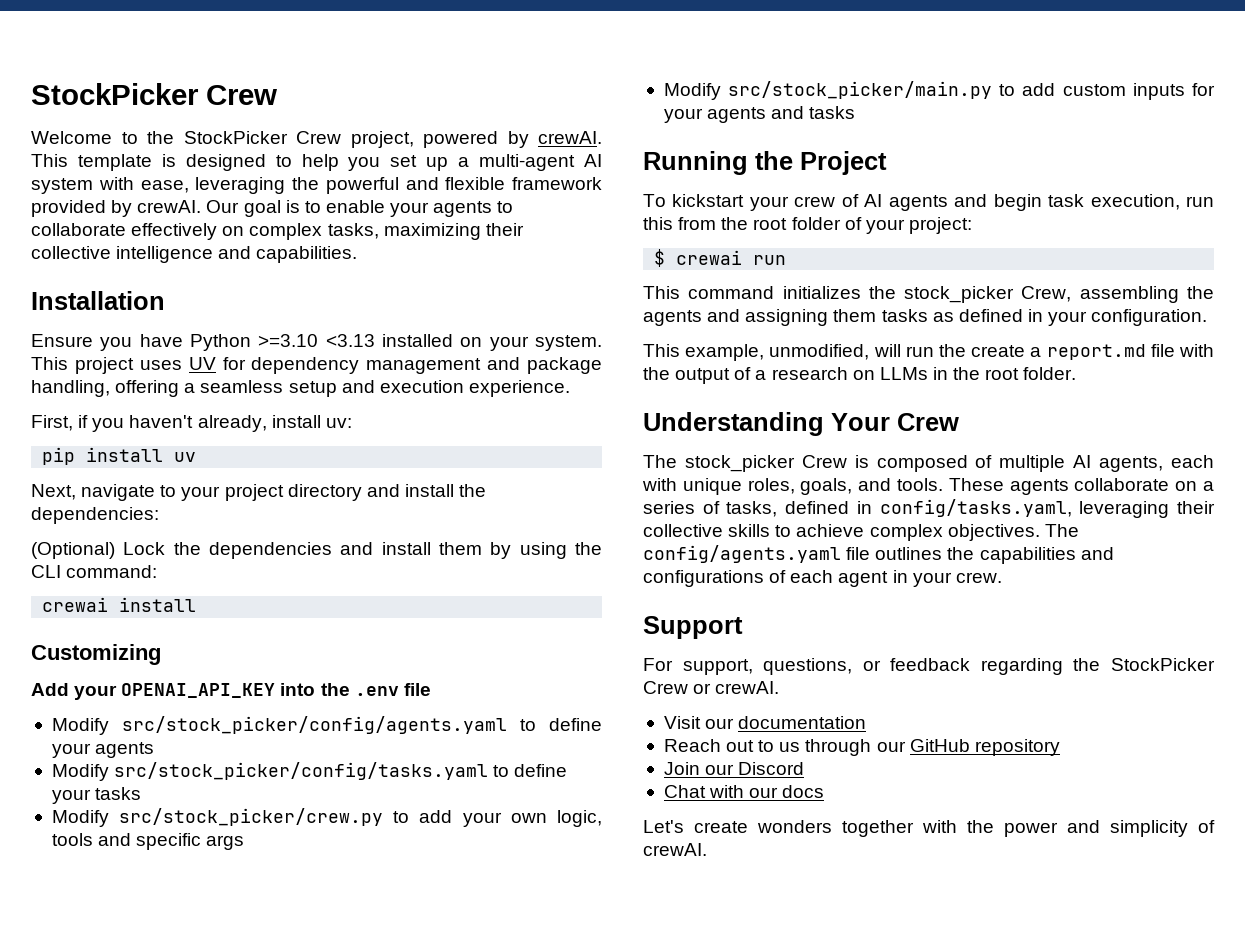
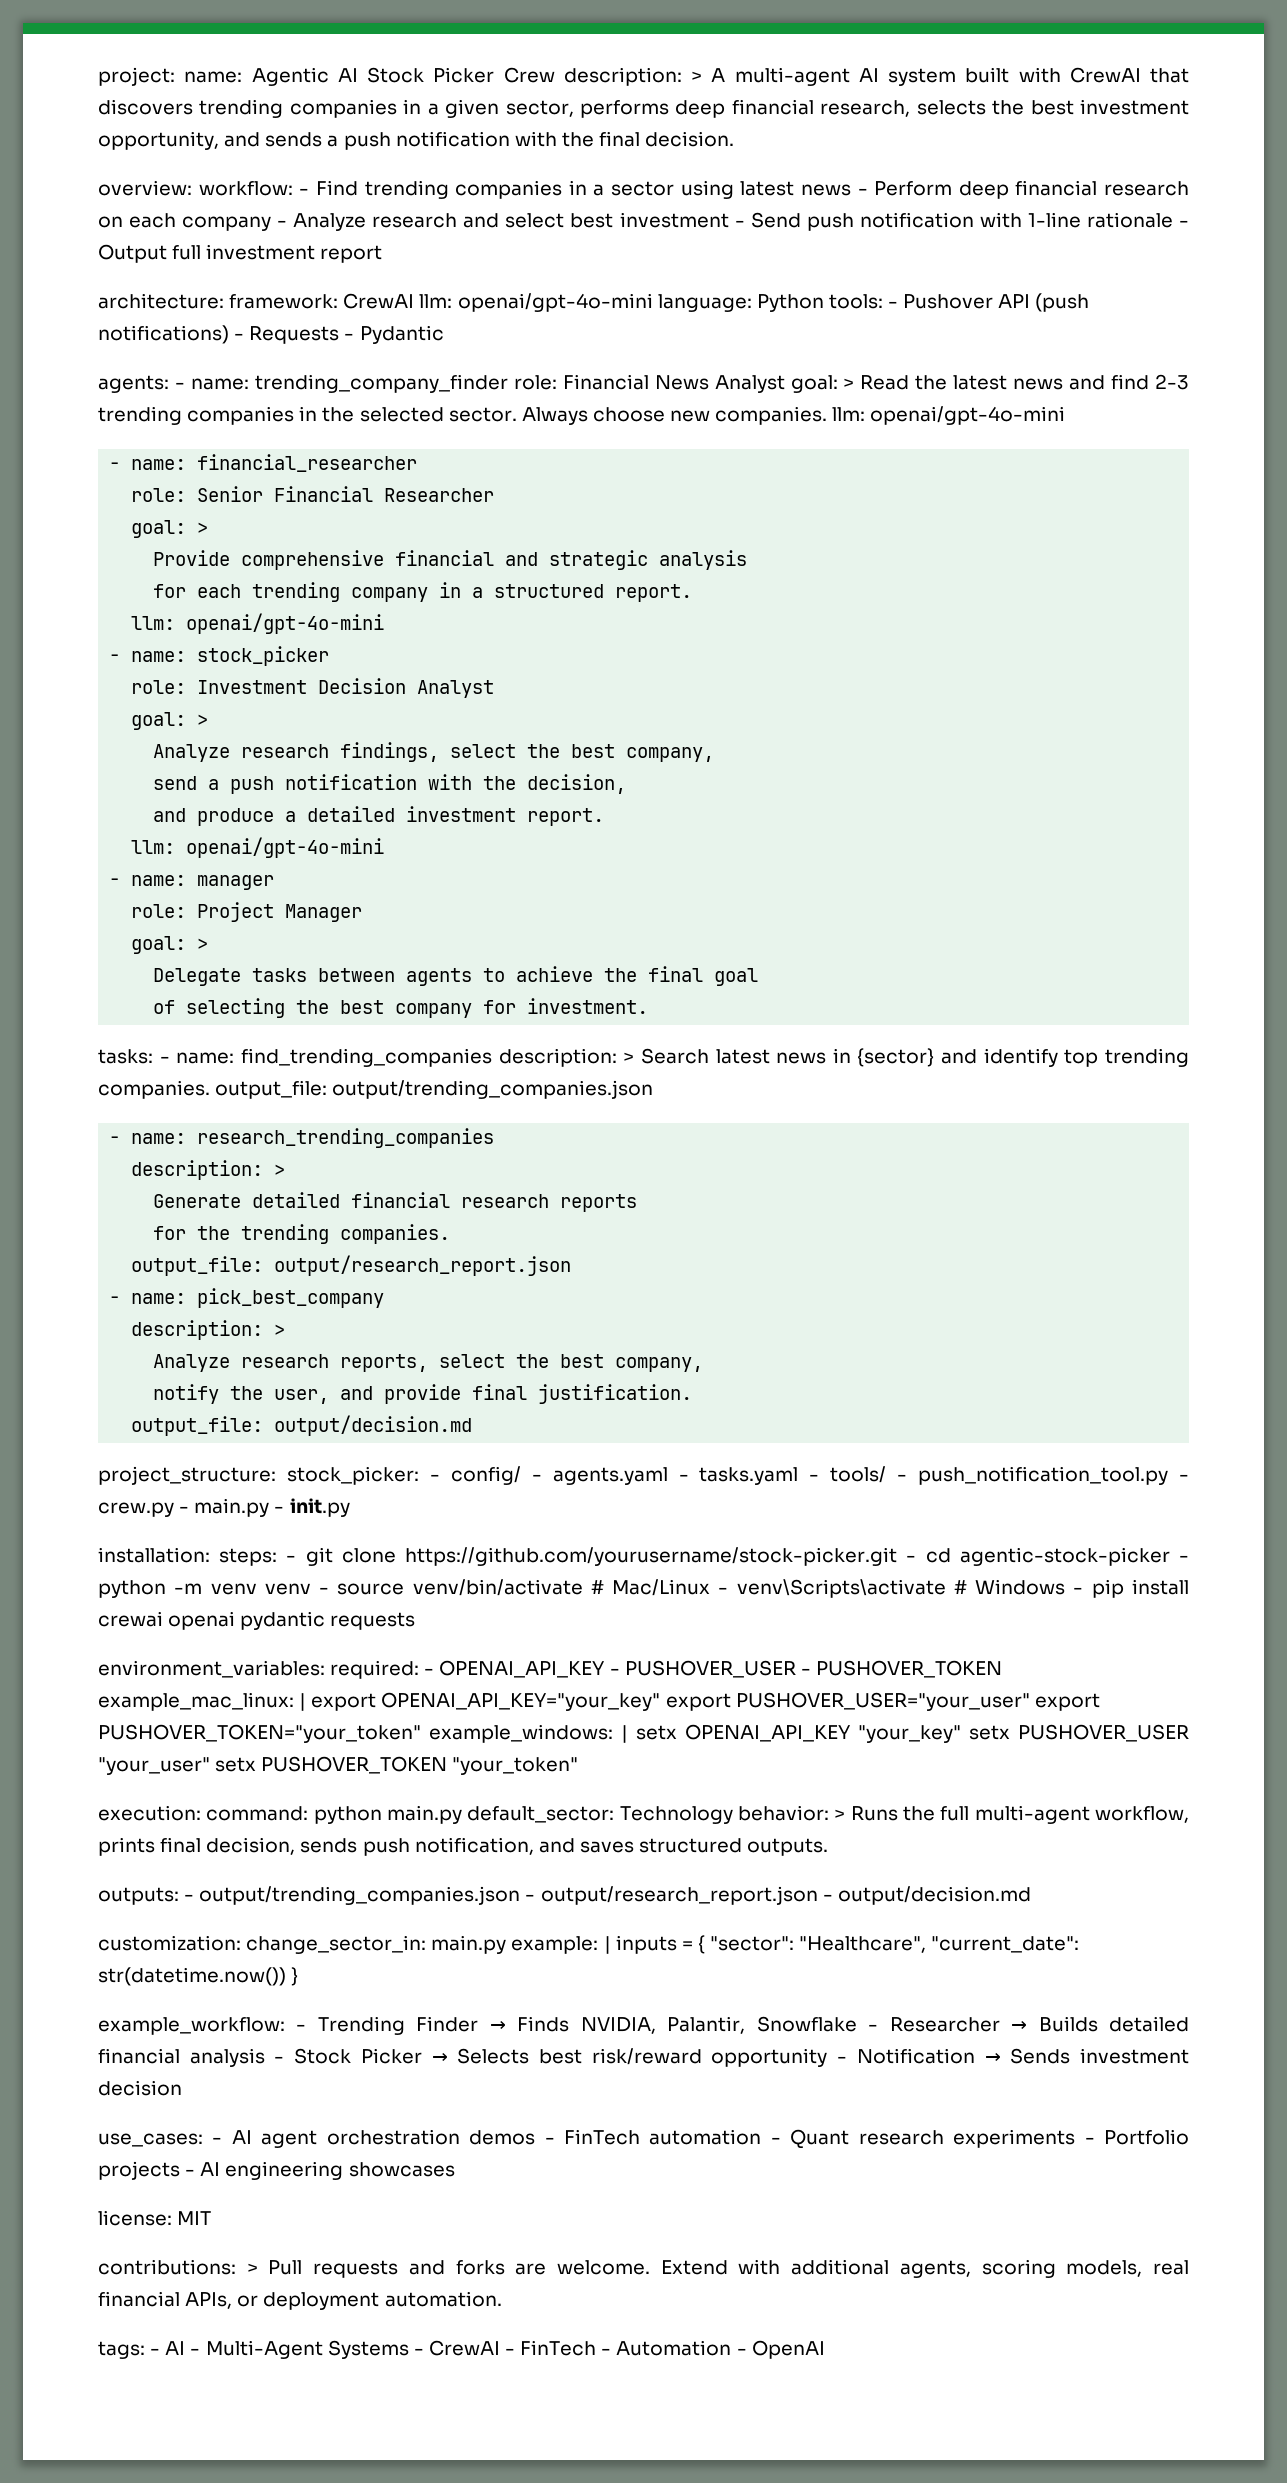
[31,83,277,105] [31,131,602,148] [31,154,602,171] [31,177,602,194] [31,200,514,217] [31,223,524,240] [31,246,358,263] [31,291,165,310] [31,334,602,351] [31,357,602,374] [31,380,570,397] [31,415,352,432] [42,447,197,465] [31,484,487,501] [31,507,159,524] [31,542,602,559] [31,565,158,578] [42,597,197,612] [31,644,161,665] [31,683,431,700] [51,716,602,735] [51,742,155,758] [51,762,568,781] [51,787,142,804] [51,808,603,827] [51,833,245,850] [663,81,1215,100] [663,106,856,123] [643,151,887,175] [643,194,1214,211] [643,217,972,234] [654,249,787,267] [643,286,1214,303] [643,309,1208,326] [643,344,1214,361] [643,367,1077,384] [643,412,959,436] [643,455,1214,472] [642,478,1214,495] [643,499,1215,518] [643,524,1079,541] [643,545,1114,564] [643,570,1002,587] [643,616,743,639] [643,658,1215,675] [643,681,780,694] [663,716,867,729] [663,739,1060,756] [663,762,805,775] [663,785,825,798] [643,820,1215,837] [643,843,707,856] StockPicker Crew // Welcome to the StockPicker Crew project, powered by crewAI. This template is designed to help you set up a multi-agent AI system with ease, leveraging the powerful and flexible framework provided by crewAI. Our goal is to enable your agents to collaborate effectively on complex tasks, maximizing their collective intelligence and capabilities. // Installation // Ensure you have Python >=3.10 <3.13 installed on your system. This project uses UV for dependency management and package handling, offering a seamless setup and execution experience. // First, if you haven't already, install uv: // pip install uv // Next, navigate to your project directory and install the dependencies: // (Optional) Lock the dependencies and install them by using the CLI command: // crewai install // Customizing // Add your OPENAI_API_KEY into the .env file // Modify src/stock_picker/config/agents.yaml to define your agents // Modify src/stock_picker/config/tasks.yaml to define your tasks // Modify src/stock_picker/crew.py to add your own logic, tools and specific args // Modify src/stock_picker/main.py to add custom inputs for your agents and tasks // Running the Project // To kickstart your crew of AI agents and begin task execution, run this from the root folder of your project: // $ crewai run // This command initializes the stock_picker Crew, assembling the agents and assigning them tasks as defined in your configuration. // This example, unmodified, will run the create a report.md file with the output of a research on LLMs in the root folder. // Understanding Your Crew // The stock_picker Crew is composed of multiple AI agents, each with unique roles, goals, and tools. These agents collaborate on a series of tasks, defined in config/tasks.yaml, leveraging their collective skills to achieve complex objectives. The config/agents.yaml file outlines the capabilities and configurations of each agent in your crew. // Support // For support, questions, or feedback regarding the StockPicker Crew or crewAI. // Visit our documentation // Reach out to us through our GitHub repository // Join our Discord // Chat with our docs // Let's create wonders together with the power and simplicity of crewAI. -> [98,67,1189,86] [98,99,1190,118] [98,131,735,150] [98,180,1189,199] [98,212,1189,231] [98,244,383,263] [98,293,1090,312] [98,325,444,344] [98,374,1189,393] [98,406,1066,425] [109,454,418,472] [131,486,495,502] [131,520,209,538] [153,550,748,570] [153,582,693,602] [131,613,385,634] [109,646,330,666] [131,678,495,698] [131,712,209,730] [153,742,715,762] [153,774,627,794] [153,806,605,826] [131,837,385,858] [109,875,275,890] [131,902,363,922] [131,936,209,954] [153,966,759,986] [153,998,649,1018] [98,1048,1189,1067] [98,1080,654,1099] [109,1128,495,1148] [131,1160,286,1180] [153,1192,638,1212] [153,1224,451,1244] [131,1255,572,1276] [109,1288,385,1308] [131,1320,286,1340] [153,1354,704,1372] [153,1384,693,1404] [131,1415,473,1436] [98,1466,1189,1485] [98,1498,350,1517] [98,1547,1189,1566] [98,1579,1189,1598] [98,1611,416,1630] [98,1660,1002,1679] [98,1692,1100,1711] [98,1724,1189,1743] [98,1756,579,1775] [98,1805,1190,1824] [98,1837,829,1856] [98,1886,1031,1905] [98,1935,1080,1954] [98,1967,299,1986] [98,2016,1189,2035] [98,2048,1189,2067] [98,2080,182,2096] [98,2129,1190,2149] [98,2161,455,2180] [98,2210,212,2226] [98,2259,1189,2278] [98,2291,502,2310] [98,2340,825,2359] project: name: Agentic AI Stock Picker Crew description: > A multi-agent AI system built with CrewAI that discovers trending companies in a given sector, performs deep financial research, selects the best investment opportunity, and sends a push notification with the final decision. // overview: workflow: - Find trending companies in a sector using latest news - Perform deep financial research on each company - Analyze research and select best investment - Send push notification with 1-line rationale - Output full investment report // architecture: framework: CrewAI llm: openai/gpt-4o-mini language: Python tools: - Pushover API (push notifications) - Requests - Pydantic // agents: - name: trending_company_finder role: Financial News Analyst goal: > Read the latest news and find 2-3 trending companies in the selected sector. Always choose new companies. llm: openai/gpt-4o-mini // - name: financial_researcher // role: Senior Financial Researcher // goal: > // Provide comprehensive financial and strategic analysis // for each trending company in a structured report. // llm: openai/gpt-4o-mini // - name: stock_picker // role: Investment Decision Analyst // goal: > // Analyze research findings, select the best company, // send a push notification with the decision, // and produce a detailed investment report. // llm: openai/gpt-4o-mini // - name: manager // role: Project Manager // goal: > // Delegate tasks between agents to achieve the final goal // of selecting the best company for investment. // tasks: - name: find_trending_companies description: > Search latest news in {sector} and identify top trending companies. output_file: output/trending_companies.json // - name: research_trending_companies // description: > // Generate detailed financial research reports // for the trending companies. // output_file: output/research_report.json // - name: pick_best_company // description: > // Analyze research reports, select the best company, // notify the user, and provide final justification. // output_file: output/decision.md // project_structure: stock_picker: - config/ - agents.yaml - tasks.yaml - tools/ - push_notification_tool.py - crew.py - main.py - init.py // installation: steps: - git clone https://github.com/yourusername/stock-picker.git - cd agentic-stock-picker - python -m venv venv - source venv/bin/activate # Mac/Linux - venv\Scripts\activate # Windows - pip install crewai openai pydantic requests // environment_variables: required: - OPENAI_API_KEY - PUSHOVER_USER - PUSHOVER_TOKEN example_mac_linux: | export OPENAI_API_KEY="your_key" export PUSHOVER_USER="your_user" export PUSHOVER_TOKEN="your_token" example_windows: | setx OPENAI_API_KEY "your_key" setx PUSHOVER_USER "your_user" setx PUSHOVER_TOKEN "your_token" // execution: command: python main.py default_sector: Technology behavior: > Runs the full multi-agent workflow, prints final decision, sends push notification, and saves structured outputs. // outputs: - output/trending_companies.json - output/research_report.json - output/decision.md // customization: change_sector_in: main.py example: | inputs = { "sector": "Healthcare", "current_date": str(datetime.now()) } // example_workflow: - Trending Finder → Finds NVIDIA, Palantir, Snowflake - Researcher → Builds detailed financial analysis - Stock Picker → Selects best risk/reward opportunity - Notification → Sends investment decision // use_cases: - AI agent orchestration demos - FinTech automation - Quant research experiments - Portfolio projects - AI engineering showcases // license: MIT // contributions: > Pull requests and forks are welcome. Extend with additional agents, scoring models, real financial APIs, or deployment automation. // tags: - AI - Multi-Agent Systems - CrewAI - FinTech - Automation - OpenAI

